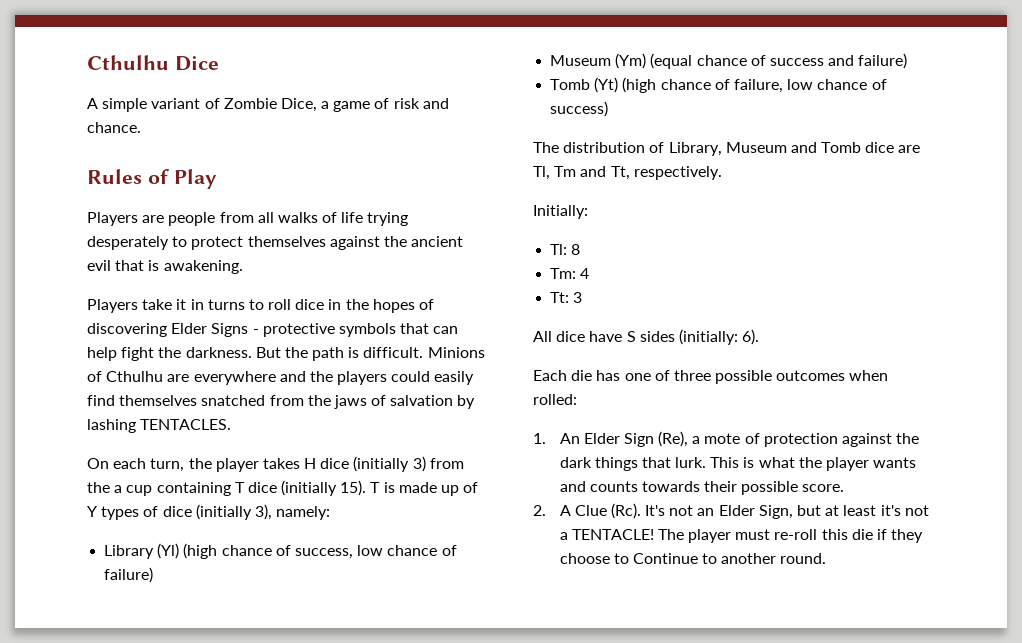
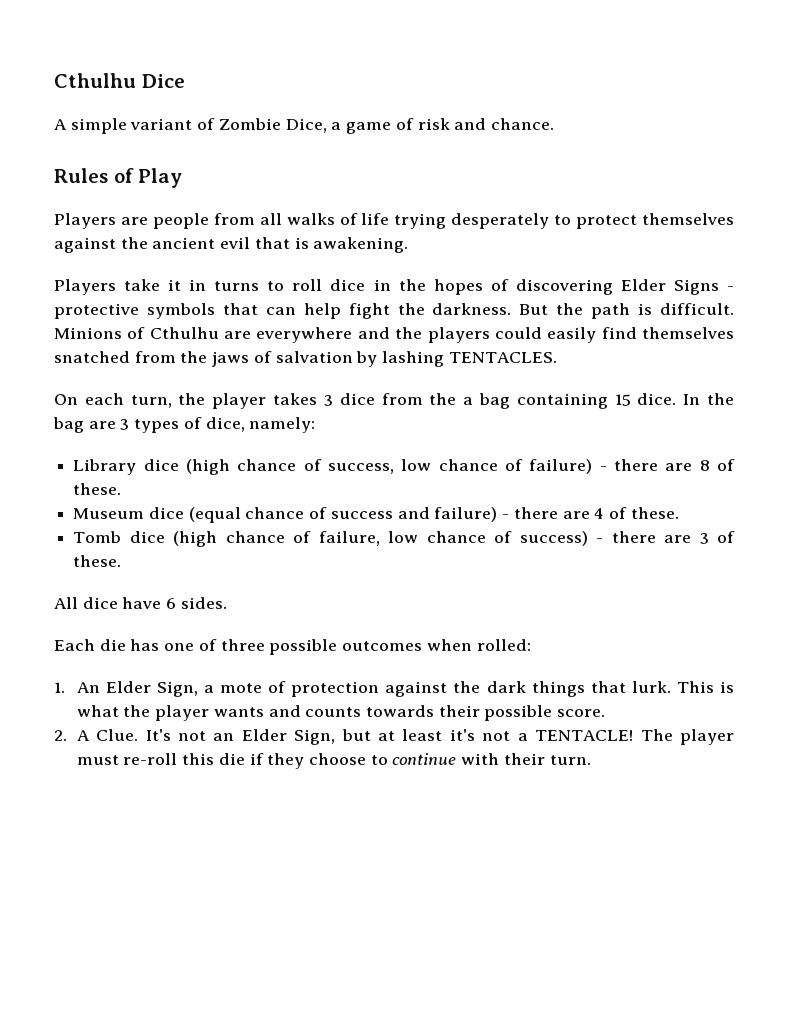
[304,456,464,472] [87,480,479,496] [87,504,272,520] H dice (initially 3) from the a cup containing T dice (initially 15). T is made up of Y types of dice (initially 3), -> [323,393,734,409] [53,417,245,433] 3 dice from the a bag containing 15 dice. In the bag are 3 types of dice,
[157,543,180,559] (Yl) -> [143,459,179,471] dice
[550,53,647,69] // Museum (Ym) -> [599,459,735,471] [73,483,122,495] [73,507,184,519] - there are 8 of these. // Museum dice
[550,77,619,93] // Tomb (Yt) -> [502,507,679,519] [73,531,165,543] - there are 4 of these. // Tomb dice
[533,142,921,156] [533,166,722,180] [533,205,588,219] [550,244,581,255] [550,268,590,279] [550,292,583,303] // The distribution of Library, Museum and Tomb dice are Tl, Tm and Tt, respectively. // Initially: // Tl: 8 // Tm: 4 // Tt: 3 -> [596,531,736,544] [73,555,122,567] - there are 3 of these.
[626,329,760,345] S sides (initially: 6). -> [166,597,227,609] 6 sides.
[623,431,689,447] Sign (Re), -> [156,681,198,697] Sign,
[574,503,641,519] Clue (Rc). -> [96,729,139,741] Clue.
[632,553,827,564] Continue to another round. -> [392,753,591,765] continue with their turn.

